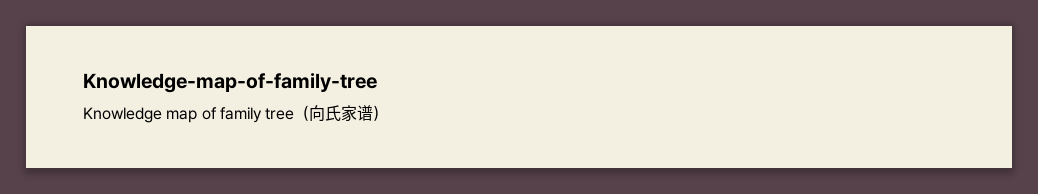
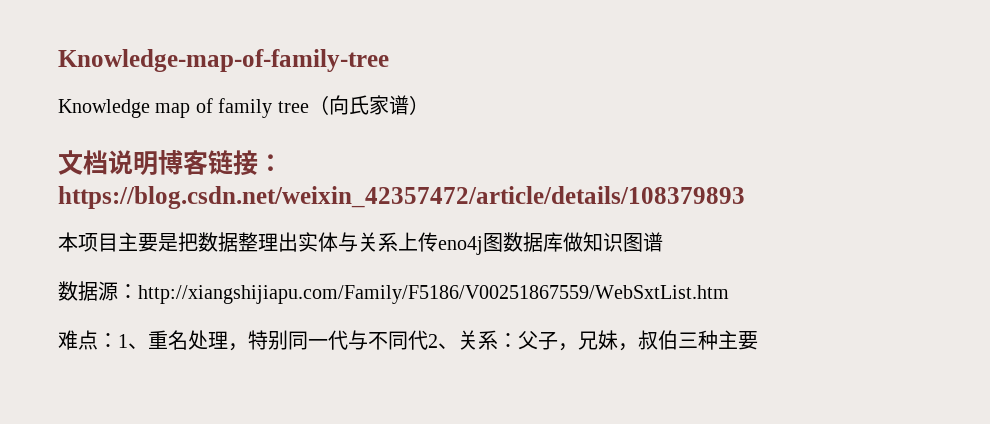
(389, 113) none -> [58,150,283,176] [58,186,745,209] [58,232,663,255] [58,281,729,304] [58,330,758,351] // 文档说明博客链接：https://blog.csdn.net/weixin_42357472/article/details/108379893 // 本项目主要是把数据整理出实体与关系上传eno4j图数据库做知识图谱 // 数据源：http://xiangshijiapu.com/Family/F5186/V00251867559/WebSxtList.htm // 难点：1、重名处理，特别同一代与不同代2、关系：父子，兄妹，叔伯三种主要

